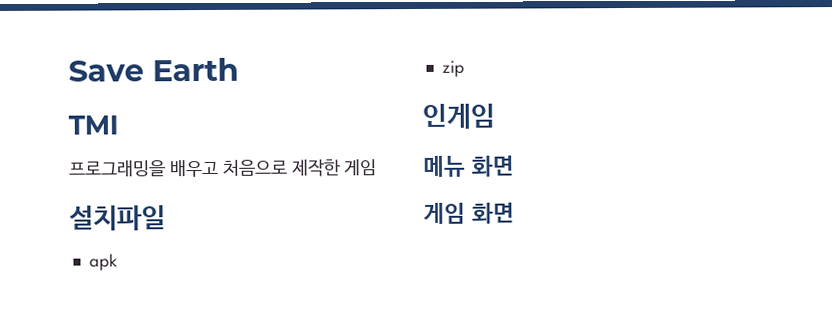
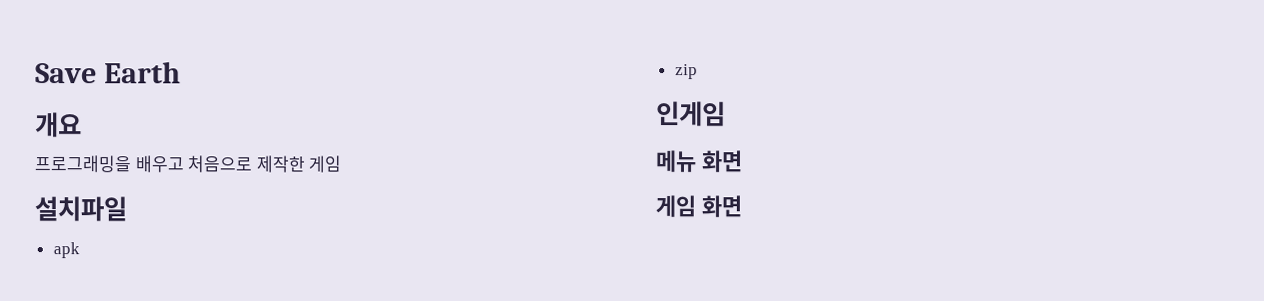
[68,115,119,135] TMI -> [35,112,82,138] 개요

